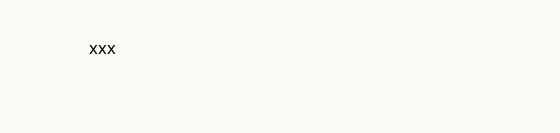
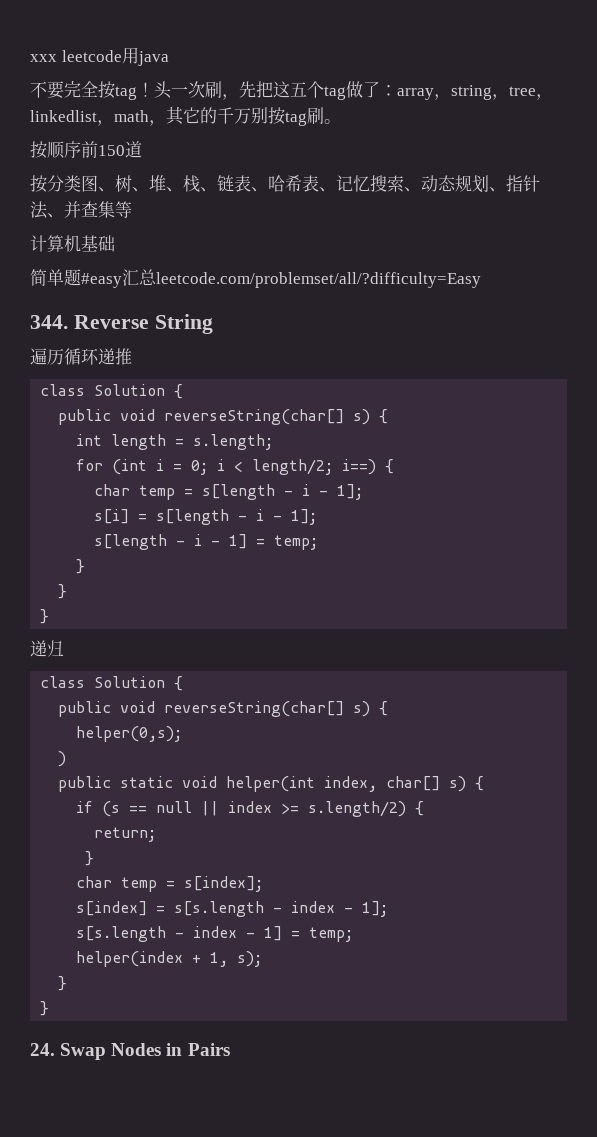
(116, 49) none -> [61,47,169,66] [30,81,553,100] [30,106,341,126] [30,141,142,159] [30,175,540,193] [30,201,132,219] [30,235,115,252] [30,269,481,288] [30,314,213,334] [30,348,132,365] [40,384,184,399] [58,409,389,425] [76,434,274,450] [76,459,395,475] [94,484,364,500] [94,509,318,525] [94,534,319,550] [76,559,86,574] [58,584,68,599] [40,609,50,624] [30,640,64,657] [40,676,184,691] [58,701,389,717] [76,726,183,742] [58,751,67,767] [58,776,485,792] [76,801,425,817] [94,827,157,842] [85,851,95,866] [76,876,264,892] [76,901,389,917] [76,926,354,942] [76,951,263,967] [58,976,68,991] [40,1001,50,1016] [30,1043,230,1060] leetcode用java // 不要完全按tag！头一次刷，先把这五个tag做了：array，string，tree，linkedlist，math，其它的千万别按tag刷。 // 按顺序前150道 // 按分类图、树、堆、栈、链表、哈希表、记忆搜索、动态规划、指针法、并查集等 // 计算机基础 // 简单题#easy汇总leetcode.com/problemset/all/?difficulty=Easy // 344. Reverse String // 遍历循环递推 // class Solution { // public void reverseString(char[] s) { // int length = s.length; // for (int i = 0; i < length/2; i==) { // char temp = s[length - i - 1]; // s[i] = s[length - i - 1]; // s[length - i - 1] = temp; // } // } // } // 递归 // class Solution { // public void reverseString(char[] s) { // helper(0,s); // ) // public static void helper(int index, char[] s) { // if (s == null || index >= s.length/2) { // return; // } // char temp = s[index]; // s[index] = s[s.length - index - 1]; // s[s.length - index - 1] = temp; // helper(index + 1, s); // } // } // 24. Swap Nodes in Pairs

